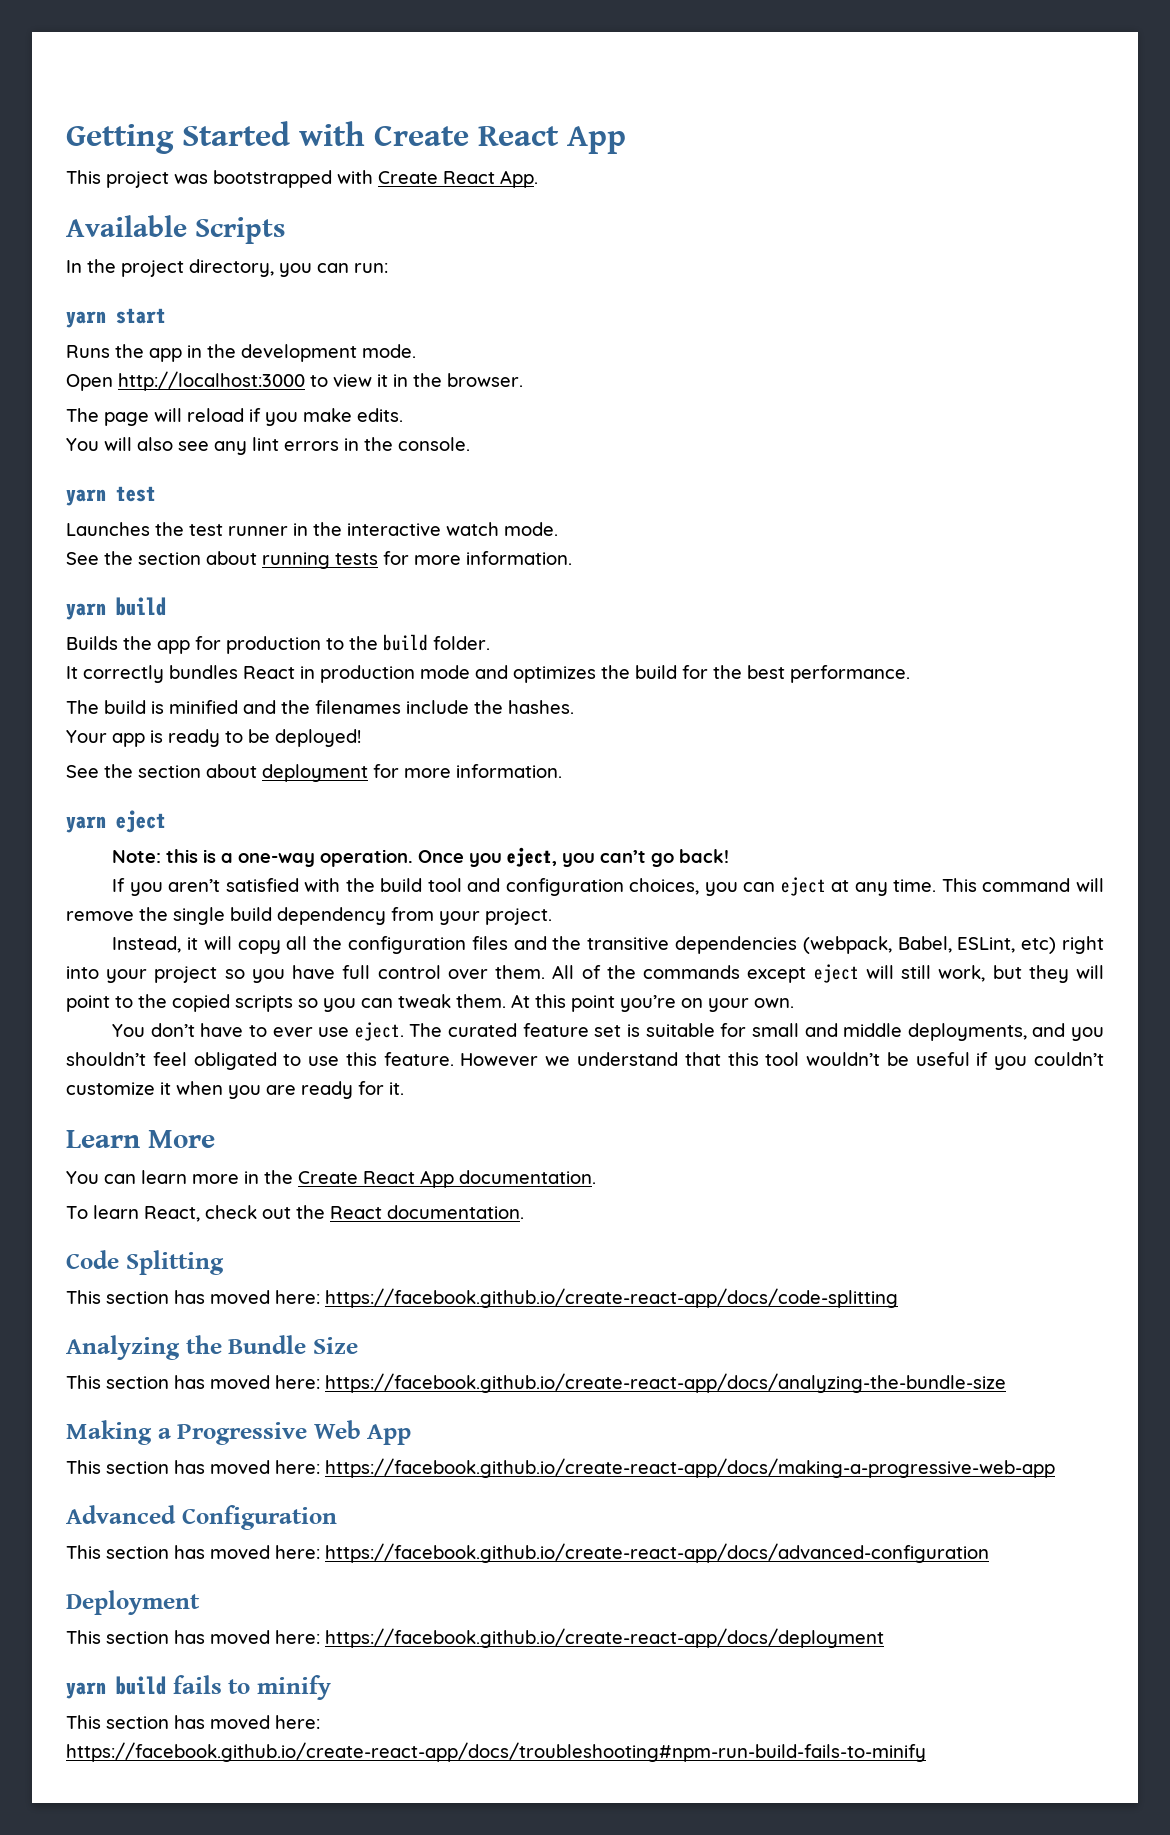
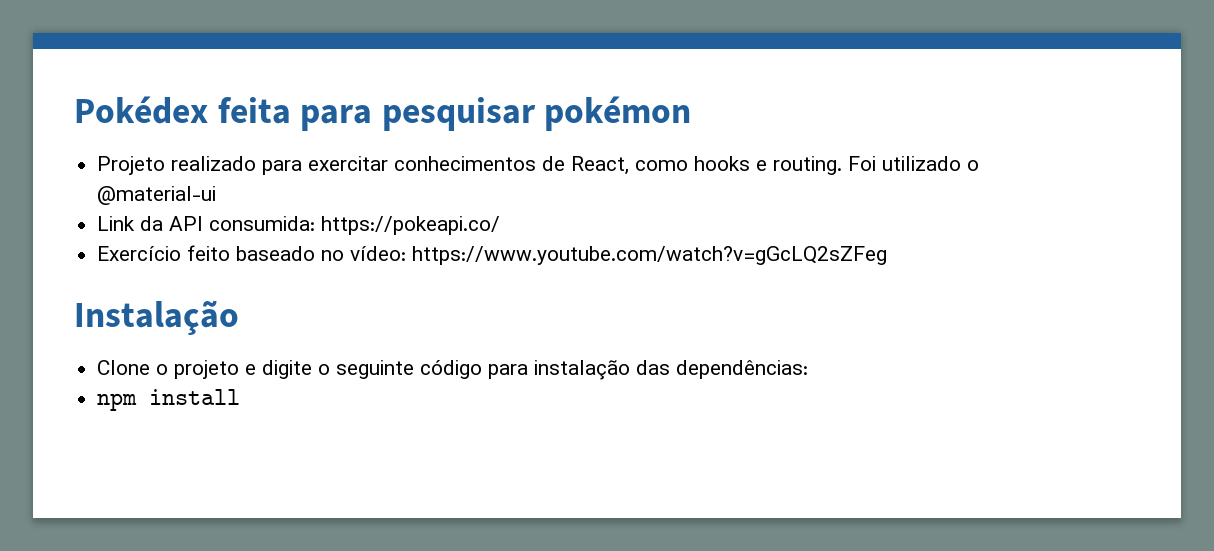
[66,121,626,154] [66,170,538,188] [66,215,285,244] [66,259,388,277] [66,308,166,328] [66,344,416,362] [66,371,523,391] [66,408,403,426] [66,437,470,455] [66,486,156,506] [66,522,558,536] [66,551,572,569] [66,597,166,620] [66,634,490,654] [66,665,910,683] [66,700,574,714] [66,729,361,747] [66,764,562,782] [66,810,166,833] [112,847,730,867] [112,877,1104,896] [66,907,552,925] [112,936,1104,954] [66,964,1104,983] [66,994,794,1012] [112,1022,1105,1041] [66,1052,1105,1070] [66,1081,404,1099] [66,1130,215,1148] [66,1170,596,1188] [66,1205,524,1222] [66,1250,224,1275] [66,1288,898,1308] [66,1335,358,1360] [66,1373,1006,1393] [66,1420,412,1445] [66,1458,1055,1478] [66,1505,337,1530] [66,1543,989,1563] [66,1590,200,1615] [66,1628,884,1648] [66,1675,331,1700] [66,1715,320,1729] [66,1742,926,1762] Getting Started with Create React App // This project was bootstrapped with Create React App. // Available Scripts // In the project directory, you can run: // yarn start // Runs the app in the development mode. // Open http://localhost:3000 to view it in the browser. // The page will reload if you make edits. // You will also see any lint errors in the console. // yarn test // Launches the test runner in the interactive watch mode. // See the section about running tests for more information. // yarn build // Builds the app for production to the build folder. // It correctly bundles React in production mode and optimizes the build for the best performance. // The build is minified and the filenames include the hashes. // Your app is ready to be deployed! // See the section about deployment for more information. // yarn eject // Note: this is a one-way operation. Once you eject, you can’t go back! // If you aren’t satisfied with the build tool and configuration choices, you can eject at any time. This command will remove the single build dependency from your project. // Instead, it will copy all the configuration files and the transitive dependencies (webpack, Babel, ESLint, etc) right into your project so you have full control over them. All of the commands except eject will still work, but they will point to the copied scripts so you can tweak them. At this point you’re on your own. // You don’t have to ever use eject. The curated feature set is suitable for small and middle deployments, and you shouldn’t feel obligated to use this feature. However we understand that this tool wouldn’t be useful if you couldn’t customize it when you are ready for it. // Learn More // You can learn more in the Create React App documentation. // To learn React, check out the React documentation. // Code Splitting // This section has moved here: https://facebook.github.io/create-react-app/docs/code-splitting // Analyzing the Bundle Size // This section has moved here: https://facebook.github.io/create-react-app/docs/analyzing-the-bundle-size // Making a Progressive Web App // This section has moved here: https://facebook.github.io/create-react-app/docs/making-a-progressive-web-app // Advanced Configuration // This section has moved here: https://facebook.github.io/create-react-app/docs/advanced-configuration // Deployment // This section has moved here: https://facebook.github.io/create-react-app/docs/deployment // yarn build fails to minify // This section has moved here: https://facebook.github.io/create-react-app/docs/troubleshooting#npm-run-build-fails-to-minify -> [74,96,692,131] [97,156,980,175] [97,186,217,205] [97,216,501,235] [97,245,888,265] [74,300,239,336] [97,360,809,380] [97,389,241,411] Pokédex feita para pesquisar pokémon // Projeto realizado para exercitar conhecimentos de React, como hooks e routing. Foi utilizado o @material-ui // Link da API consumida: https://pokeapi.co/ // Exercício feito baseado no vídeo: https://www.youtube.com/watch?v=gGcLQ2sZFeg // Instalação // Clone o projeto e digite o seguinte código para instalação das dependências: // npm install

